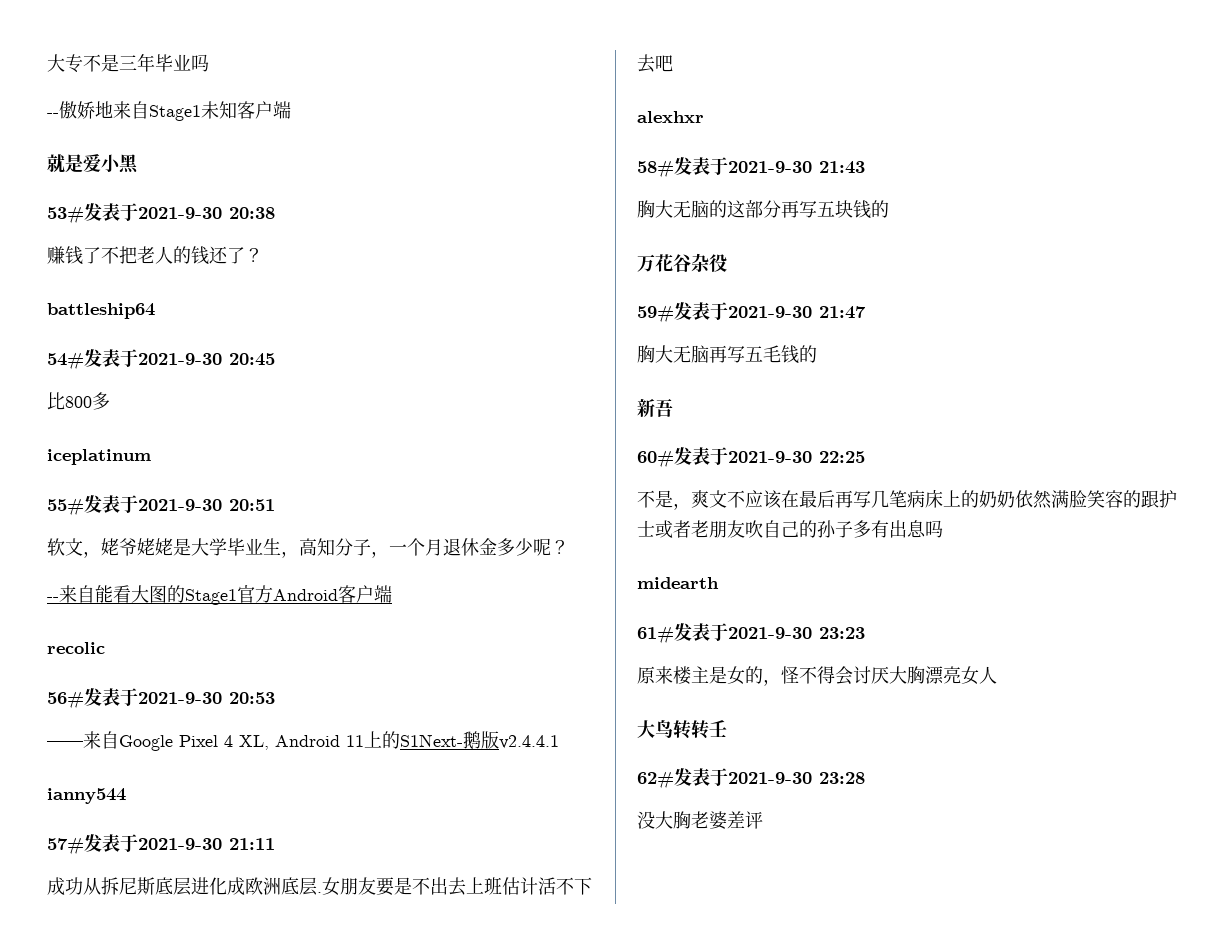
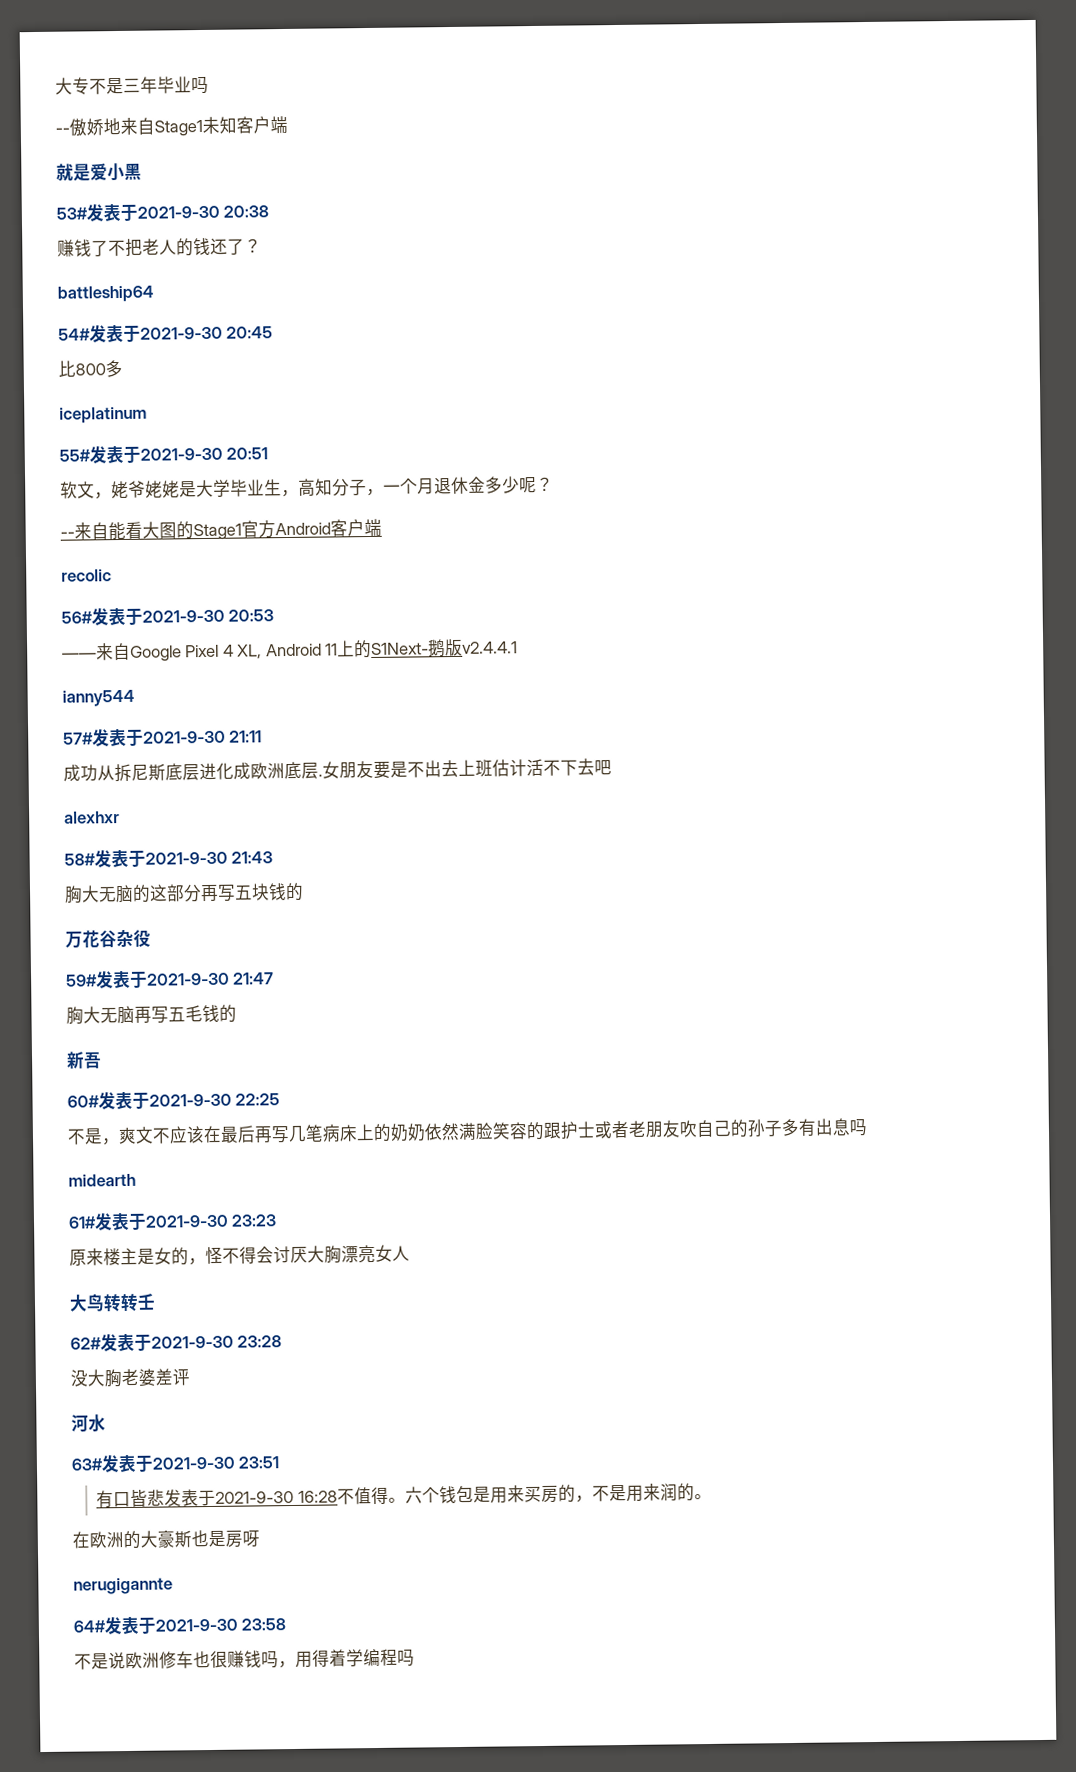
(763, 820) none -> [71,1414,106,1432] [71,1454,280,1473] [96,1483,712,1509] [72,1530,260,1550] [73,1577,173,1595] [73,1616,287,1635] [74,1648,415,1670] // 河水 // 63#发表于2021-9-30 23:51 // 有口皆悲发表于2021-9-30 16:28不值得。六个钱包是用来买房的，不是用来润的。 // 在欧洲的大豪斯也是房呀 // nerugigannte // 64#发表于2021-9-30 23:58 // 不是说欧洲修车也很赚钱吗，用得着学编程吗

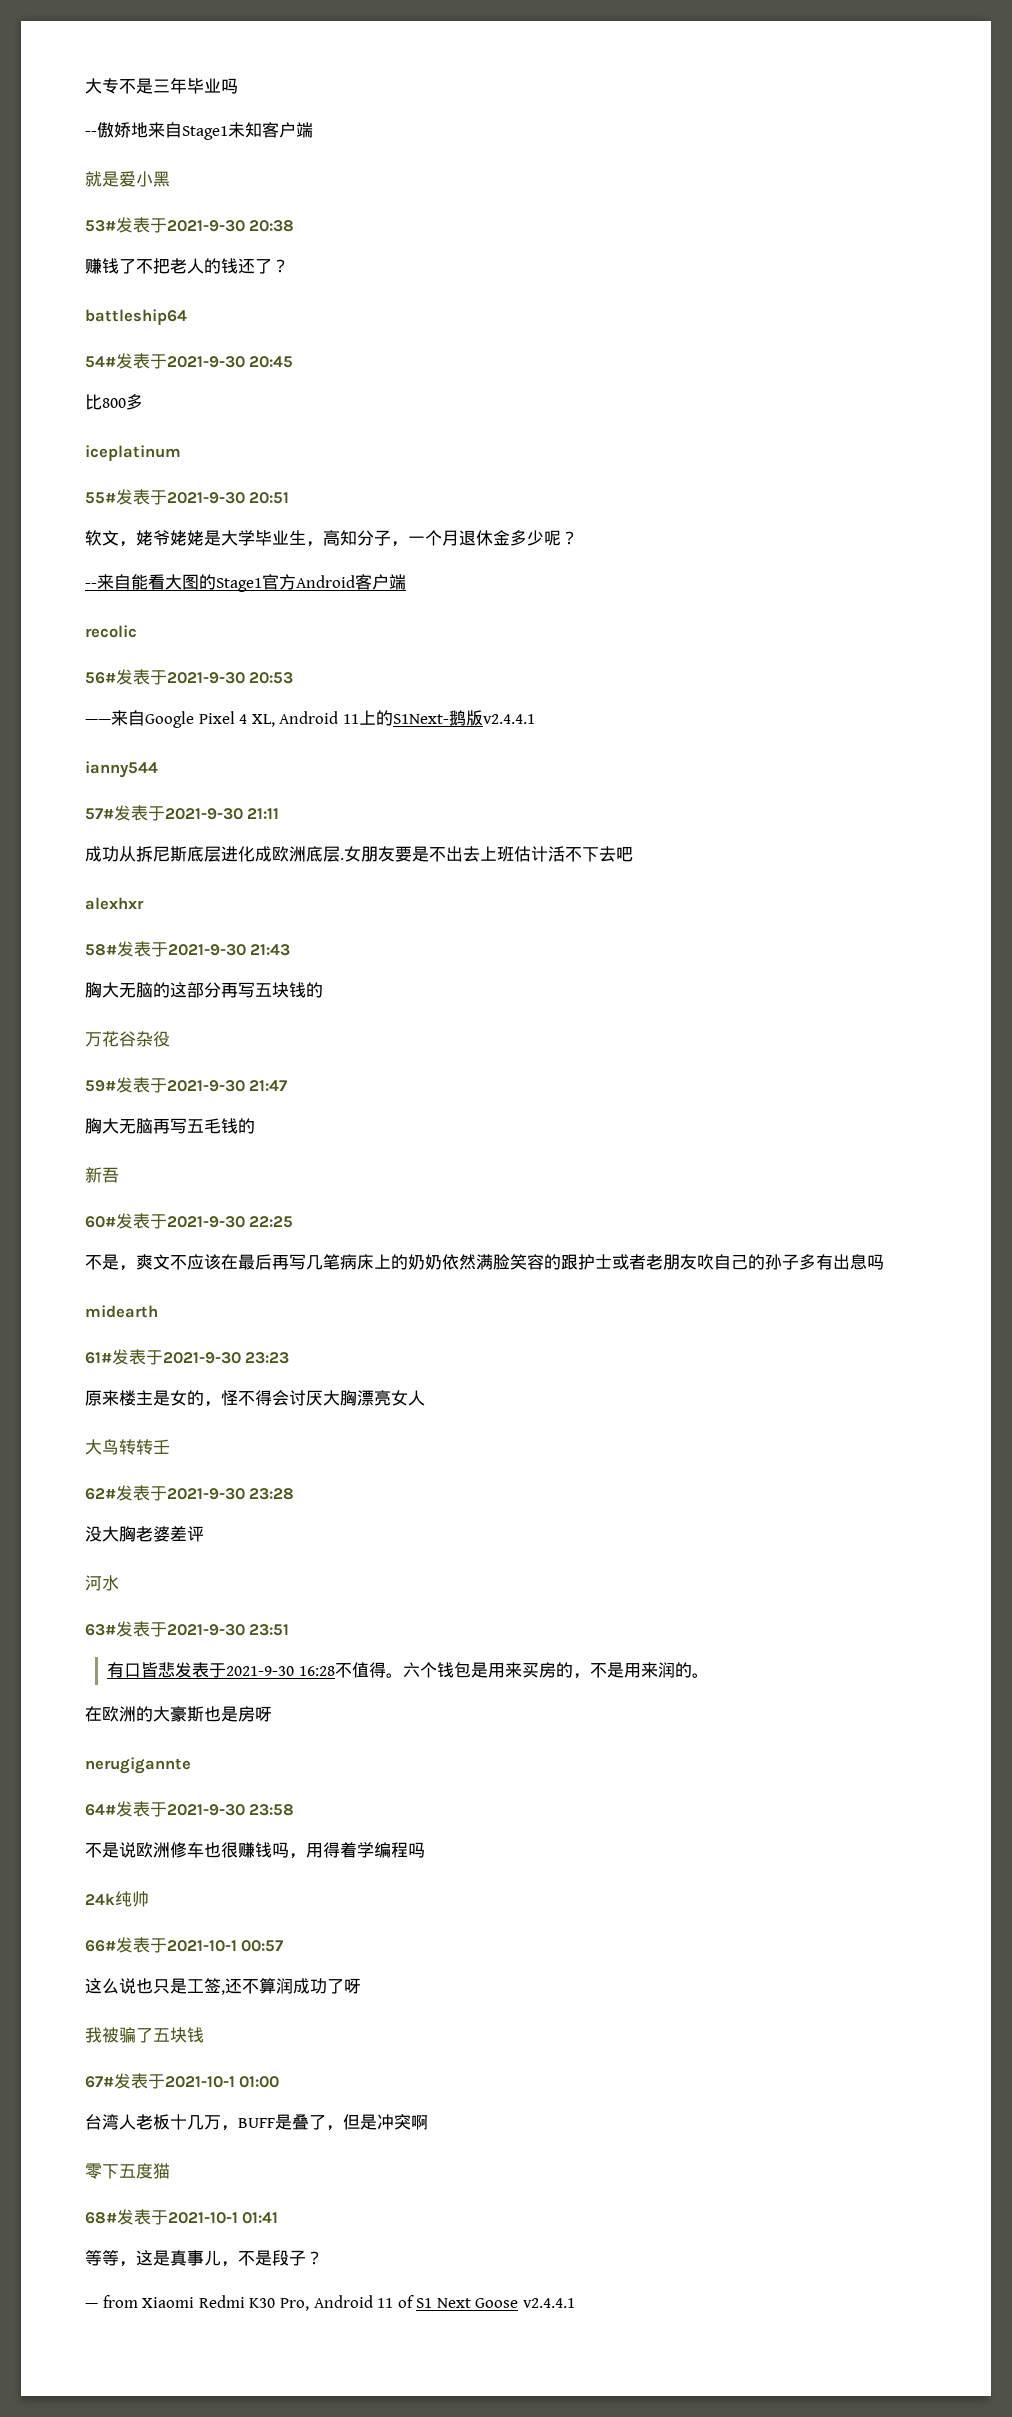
(415, 1657) none -> [85,1891,149,1907] [85,1937,284,1953] [85,1978,361,1995] [85,2027,204,2043] [85,2073,280,2089] [85,2114,428,2131] [85,2163,170,2179] [85,2209,279,2225] [85,2250,323,2267] [85,2295,576,2311] // 24k纯帅 // 66#发表于2021-10-1 00:57 // 这么说也只是工签,还不算润成功了呀 // 我被骗了五块钱 // 67#发表于2021-10-1 01:00 // 台湾人老板十几万，BUFF是叠了，但是冲突啊 // 零下五度猫 // 68#发表于2021-10-1 01:41 // 等等，这是真事儿，不是段子？ // — from Xiaomi Redmi K30 Pro, Android 11 of S1 Next Goose v2.4.4.1

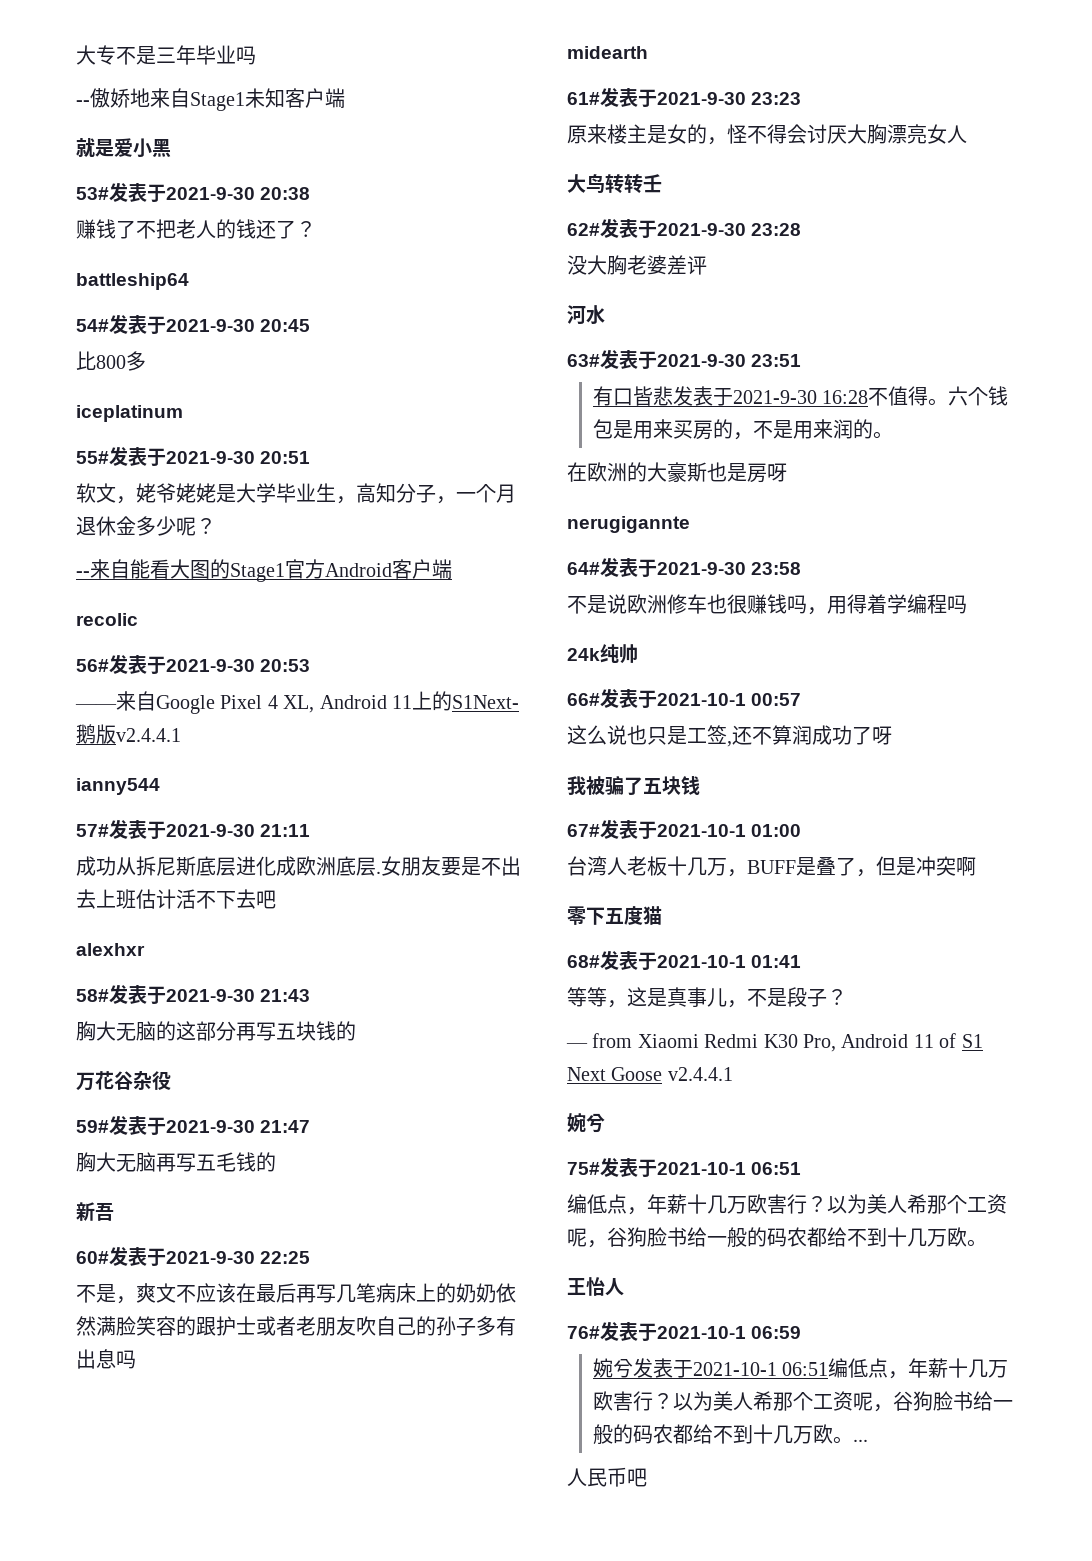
(576, 2303) none -> [567,1113,605,1133] [567,1157,802,1177] [567,1194,1007,1215] [567,1227,987,1248] [567,1277,624,1296] [567,1321,802,1341] [592,1358,1009,1379] [592,1391,1013,1412] [592,1424,868,1444] [567,1467,647,1487] // 婉兮 // 75#发表于2021-10-1 06:51 // 编低点，年薪十几万欧害行？以为美人希那个工资呢，谷狗脸书给一般的码农都给不到十几万欧。 // 王怡人 // 76#发表于2021-10-1 06:59 // 婉兮发表于2021-10-1 06:51编低点，年薪十几万欧害行？以为美人希那个工资呢，谷狗脸书给一般的码农都给不到十几万欧。... // 人民币吧

